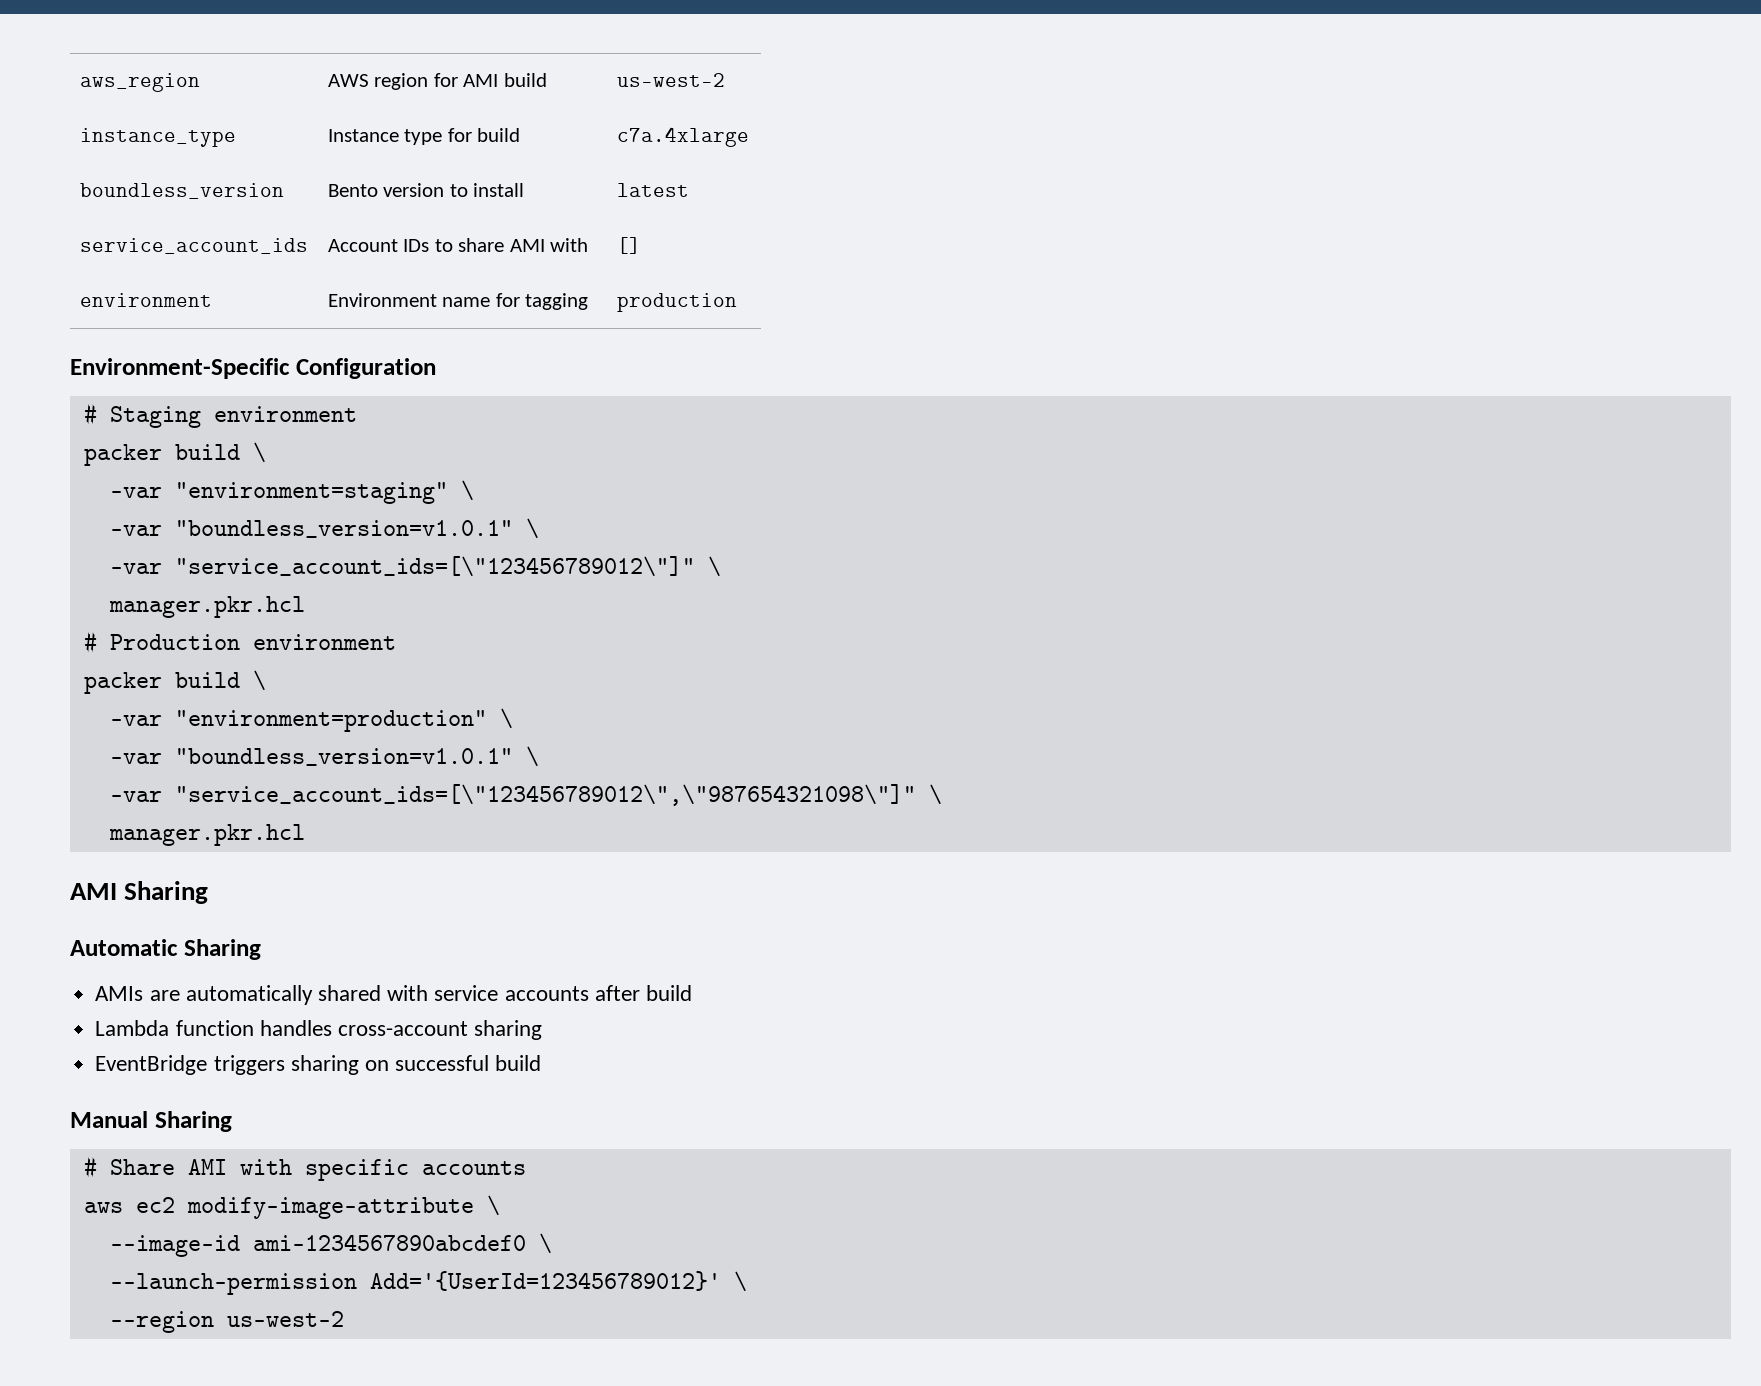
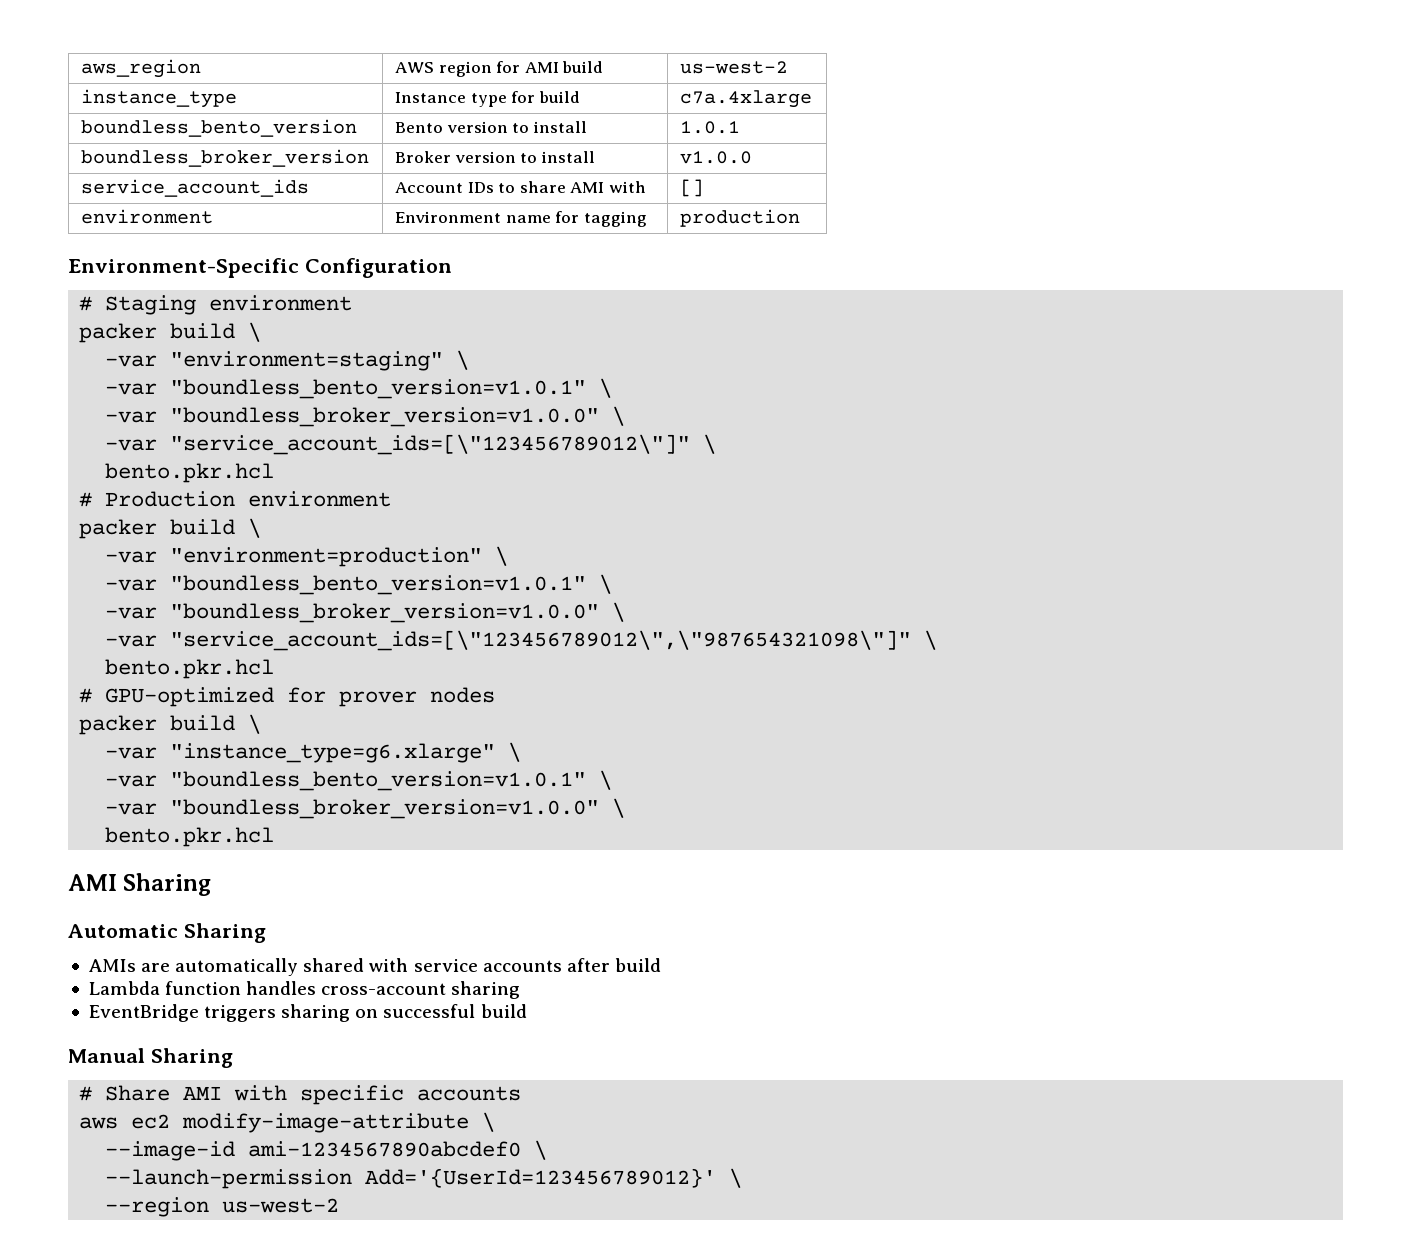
[79,183,284,199] boundless_version -> [80,119,357,137] boundless_bento_version
[616,183,689,197] latest -> [679,121,740,134] [80,149,369,167] [394,151,595,163] [679,151,752,164] 1.0.1 // boundless_broker_version | Broker version to install | v1.0.0
[174,520,513,538] "boundless_version=v1.0.1" -> [170,378,613,399] [105,407,600,427] "boundless_bento_version=v1.0.1" \ // -var "boundless_broker_version=v1.0.0"
[108,596,305,618] manager.pkr.hcl -> [105,463,275,483] bento.pkr.hcl
[174,748,513,766] "boundless_version=v1.0.1" -> [170,574,613,595] [105,603,600,623] "boundless_bento_version=v1.0.1" \ // -var "boundless_broker_version=v1.0.0"
[108,824,305,846] manager.pkr.hcl -> [105,659,275,679] [79,687,496,707] [79,714,262,735] [105,742,522,763] [105,770,613,791] [105,798,626,819] [105,827,275,847] bento.pkr.hcl // # GPU-optimized for prover nodes // packer build \ // -var "instance_type=g6.xlarge" \ // -var "boundless_bento_version=v1.0.1" \ // -var "boundless_broker_version=v1.0.0" \ // bento.pkr.hcl

